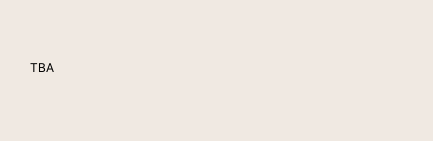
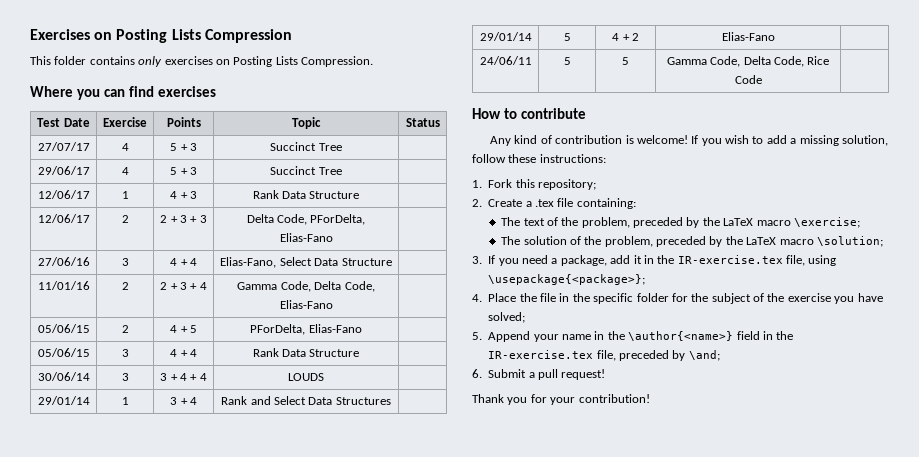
[30,63,54,72] TBA -> [30,29,292,43] [30,56,373,67] [30,86,216,100] [37,118,90,127] [103,117,147,127] [166,117,201,127] [292,117,321,129] [405,118,440,127] [37,142,90,151] [121,143,129,151] [170,143,197,151] [270,142,342,151] [37,166,90,175] [121,167,129,175] [170,167,197,175] [270,166,342,175] [37,190,90,199] [121,191,129,199] [170,191,197,199] [252,190,360,199] [37,214,90,223] [121,215,129,223] [160,215,207,223] [246,214,366,225] [279,233,333,242] [37,257,90,266] [121,258,129,266] [170,258,197,266] [220,257,392,268] [37,281,90,290] [121,282,129,290] [160,282,207,290] [237,281,375,292] [279,300,333,309] [37,324,90,333] [121,325,129,333] [170,325,197,333] [250,324,362,335] [37,348,90,357] [121,349,129,357] [170,349,197,357] [252,348,360,357] [37,372,90,381] [121,373,129,381] [160,373,207,381] [288,373,324,381] [37,396,90,405] [121,397,129,405] [170,397,197,405] [221,396,391,405] [479,32,532,41] [563,33,571,41] [612,33,639,41] [721,32,775,41] [479,56,532,65] [563,57,571,65] [622,57,629,65] [666,56,830,67] [734,75,762,84] [472,108,586,119] [490,135,888,146] [472,154,606,163] [472,179,596,190] [472,198,636,209] [501,217,860,228] [501,236,883,247] [472,255,837,266] [488,274,646,285] [472,293,883,304] [488,312,526,323] [472,331,794,342] [488,350,720,361] [472,369,606,380] [472,394,650,405] Exercises on Posting Lists Compression // This folder contains only exercises on Posting Lists Compression. // Where you can find exercises // Test Date | Exercise | Points | Topic | Status // 27/07/17 | 4 | 5 + 3 | Succinct Tree | // 29/06/17 | 4 | 5 + 3 | Succinct Tree | // 12/06/17 | 1 | 4 + 3 | Rank Data Structure | // 12/06/17 | 2 | 2 + 3 + 3 | Delta Code, PForDelta, Elias-Fano | // 27/06/16 | 3 | 4 + 4 | Elias-Fano, Select Data Structure | // 11/01/16 | 2 | 2 + 3 + 4 | Gamma Code, Delta Code, Elias-Fano | // 05/06/15 | 2 | 4 + 5 | PForDelta, Elias-Fano | // 05/06/15 | 3 | 4 + 4 | Rank Data Structure | // 30/06/14 | 3 | 3 + 4 + 4 | LOUDS | // 29/01/14 | 1 | 3 + 4 | Rank and Select Data Structures | // 29/01/14 | 5 | 4 + 2 | Elias-Fano | // 24/06/11 | 5 | 5 | Gamma Code, Delta Code, Rice Code | // How to contribute // Any kind of contribution is welcome! If you wish to add a missing solution, follow these instructions: // 1. Fork this repository; // 2. Create a .tex file containing: // The text of the problem, preceded by the LaTeX macro \exercise; // The solution of the problem, preceded by the LaTeX macro \solution; // 3. If you need a package, add it in the IR-exercise.tex file, using \usepackage{<package>}; // 4. Place the file in the specific folder for the subject of the exercise you have solved; // 5. Append your name in the \author{<name>} field in the IR-exercise.tex file, preceded by \and; // 6. Submit a pull request! // Thank you for your contribution!

